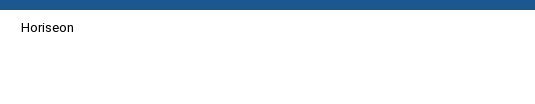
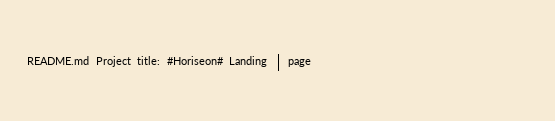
[21,23,74,32] Horiseon -> [27,56,311,67] README.md Project title: #Horiseon# Landing page

